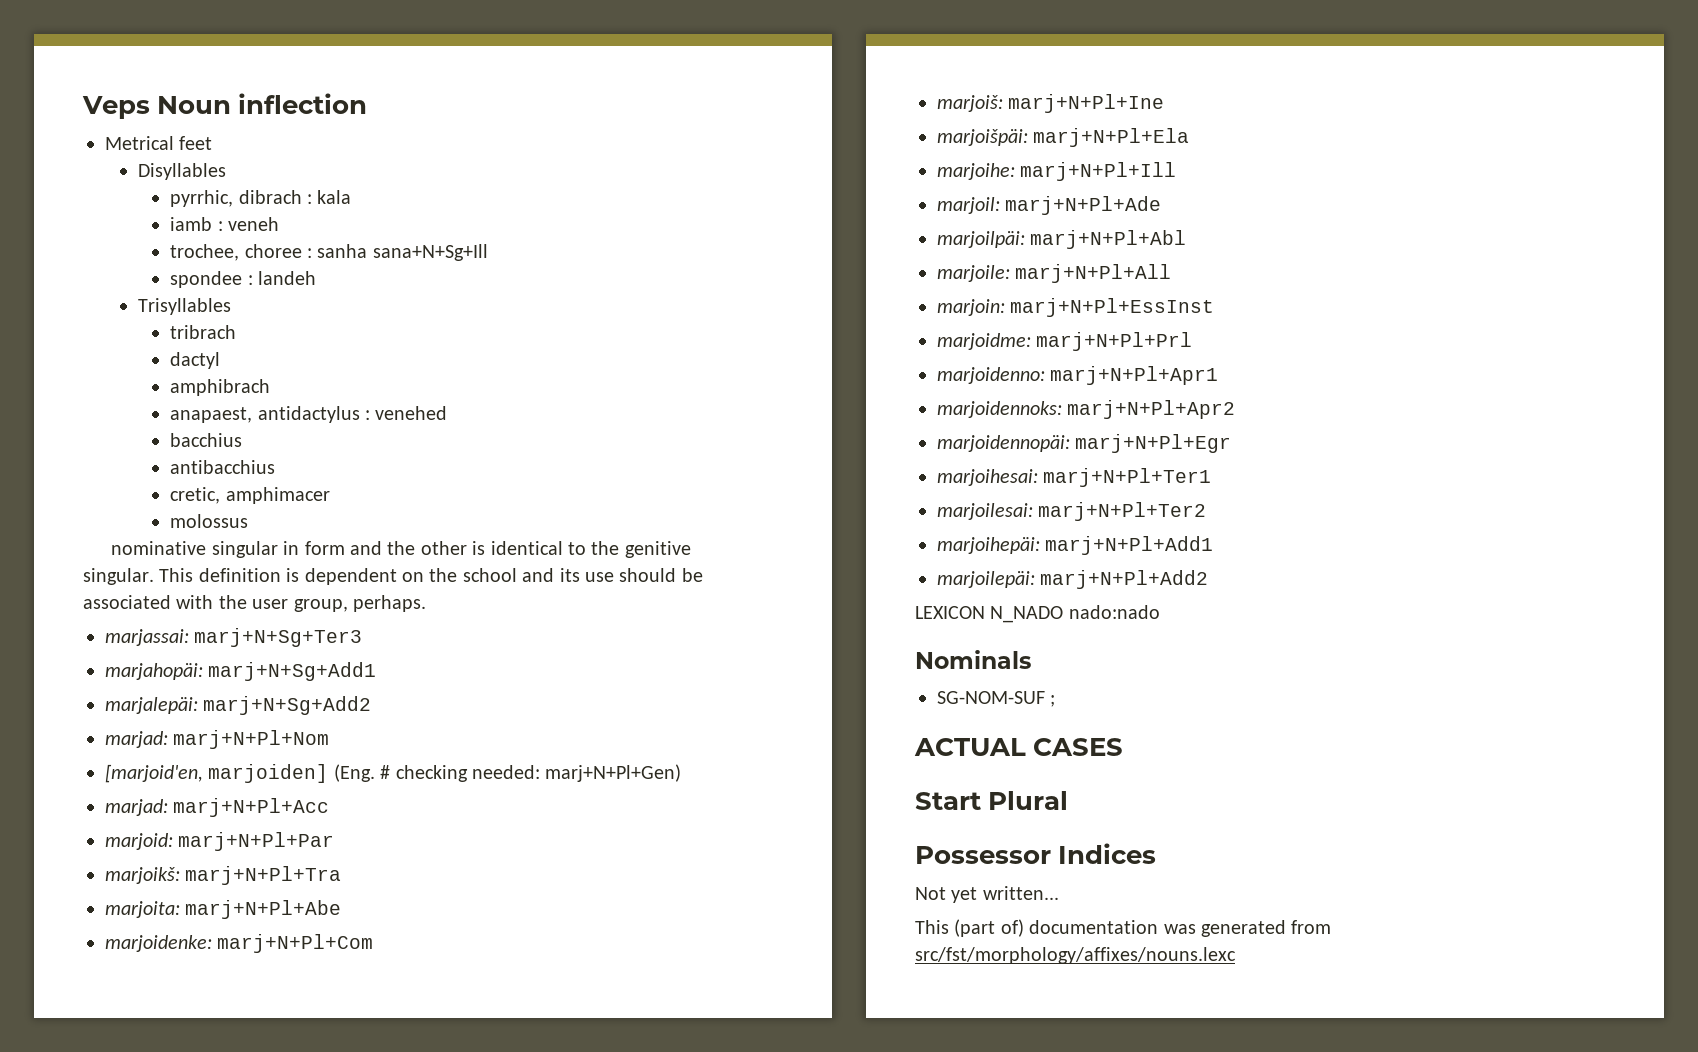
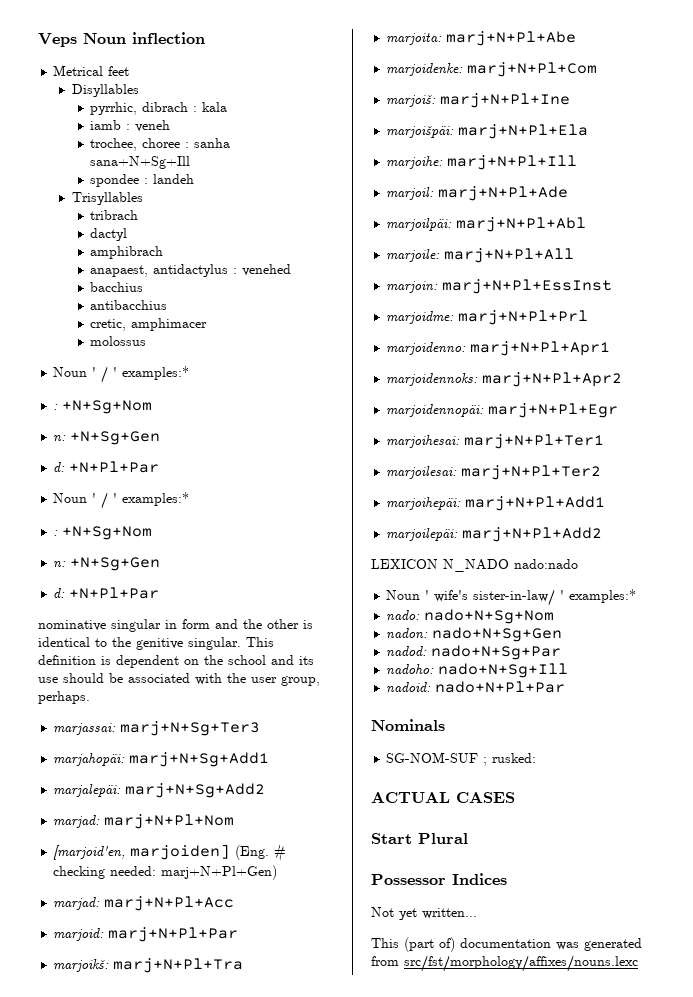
(249, 521) none -> [53,366,190,383] [53,400,153,414] [53,431,161,445] [53,461,160,473] [53,492,190,509] [53,526,153,540] [53,557,161,571] [53,587,160,599] // Noun ' / ' examples:* // : +N+Sg+Nom // n: +N+Sg+Gen // d: +N+Pl+Par // Noun ' / ' examples:* // : +N+Sg+Nom // n: +N+Sg+Gen // d: +N+Pl+Par
(1160, 612) none -> [386,589,637,606] [386,609,555,624] [386,627,563,642] [386,645,562,660] [386,663,569,678] [386,681,566,693] // Noun ' wife's sister-in-law/ ' examples:* // nado: nado+N+Sg+Nom // nadon: nado+N+Sg+Gen // nadod: nado+N+Sg+Par // nadoho: nado+N+Sg+Ill // nadoid: nado+N+Pl+Par
(1056, 701) none -> [492,753,537,763] rusked:

